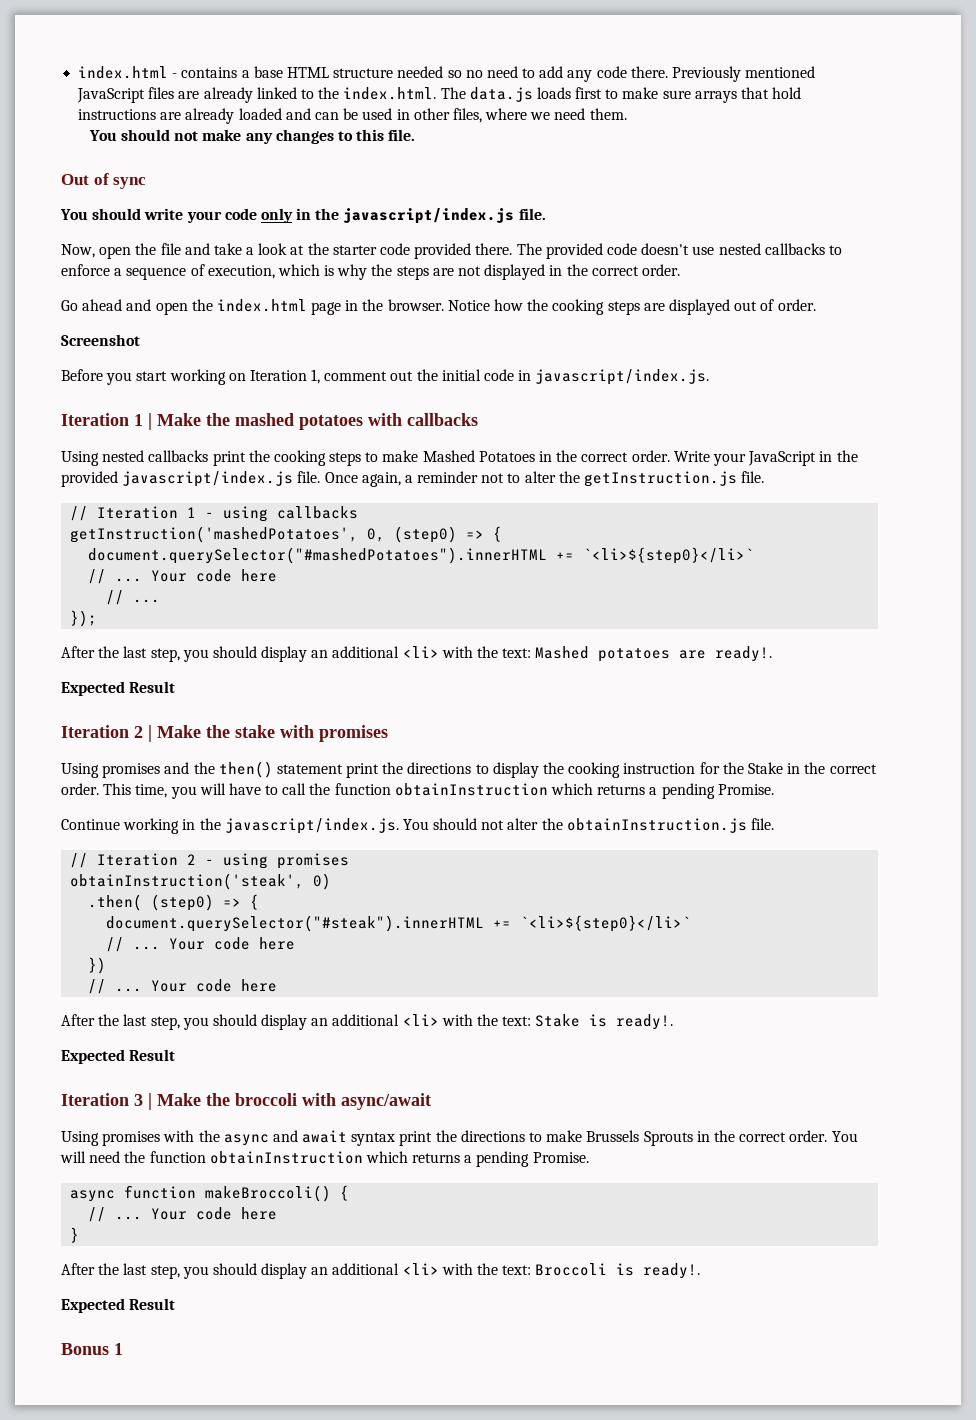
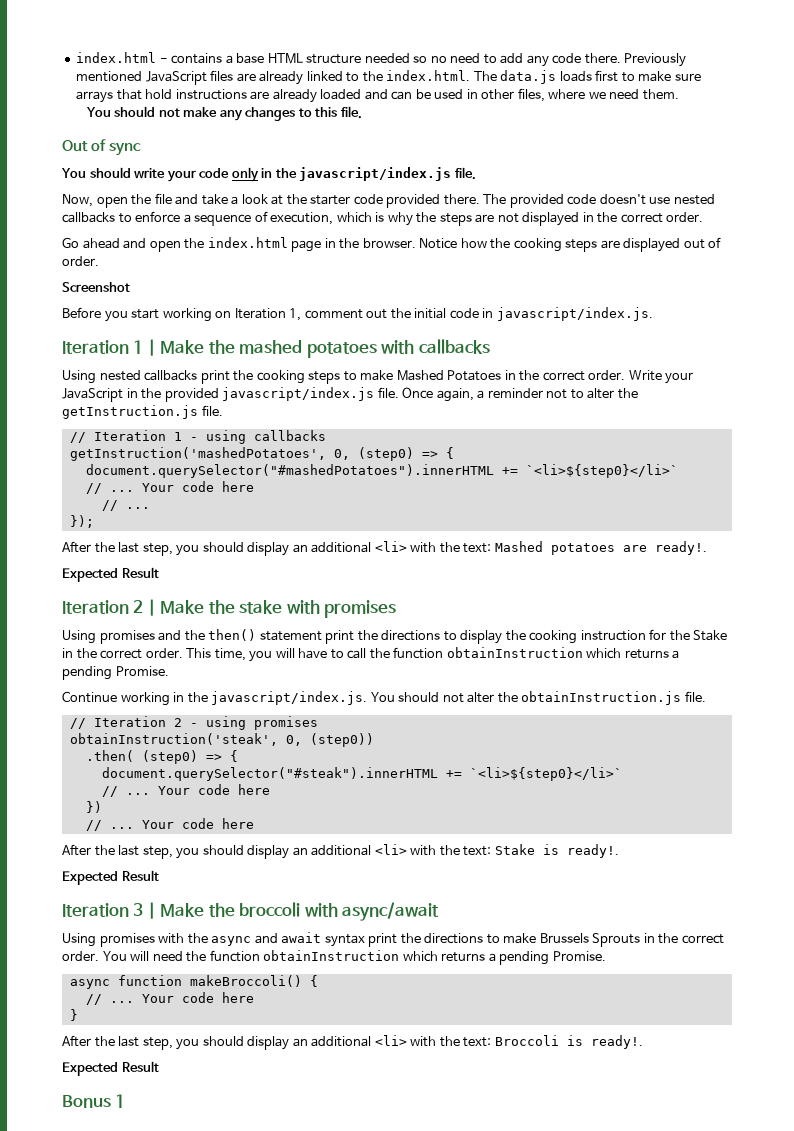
[313,873,332,890] 0) -> [285,733,374,747] 0, (step0))

